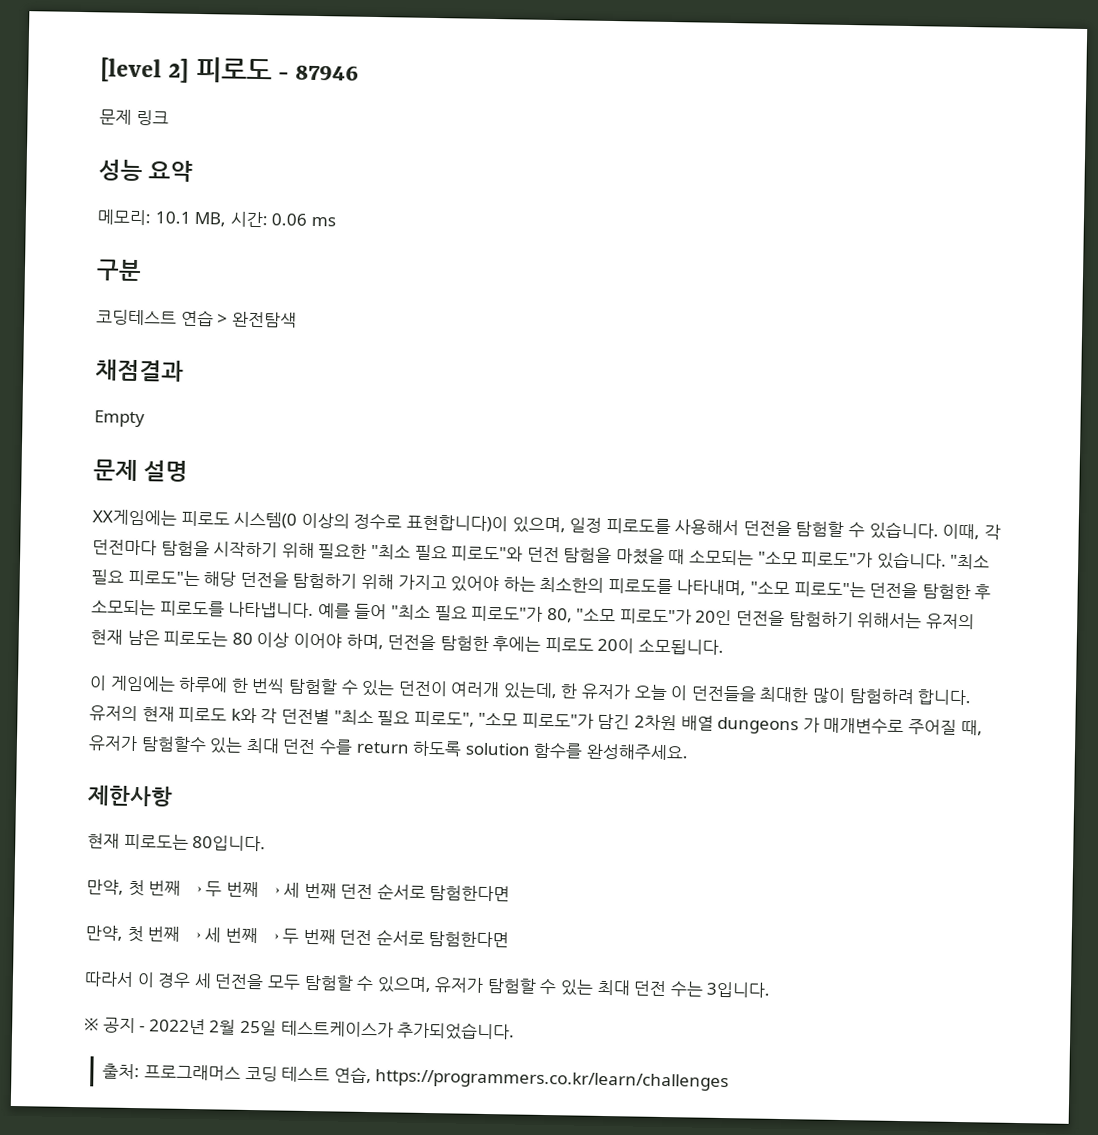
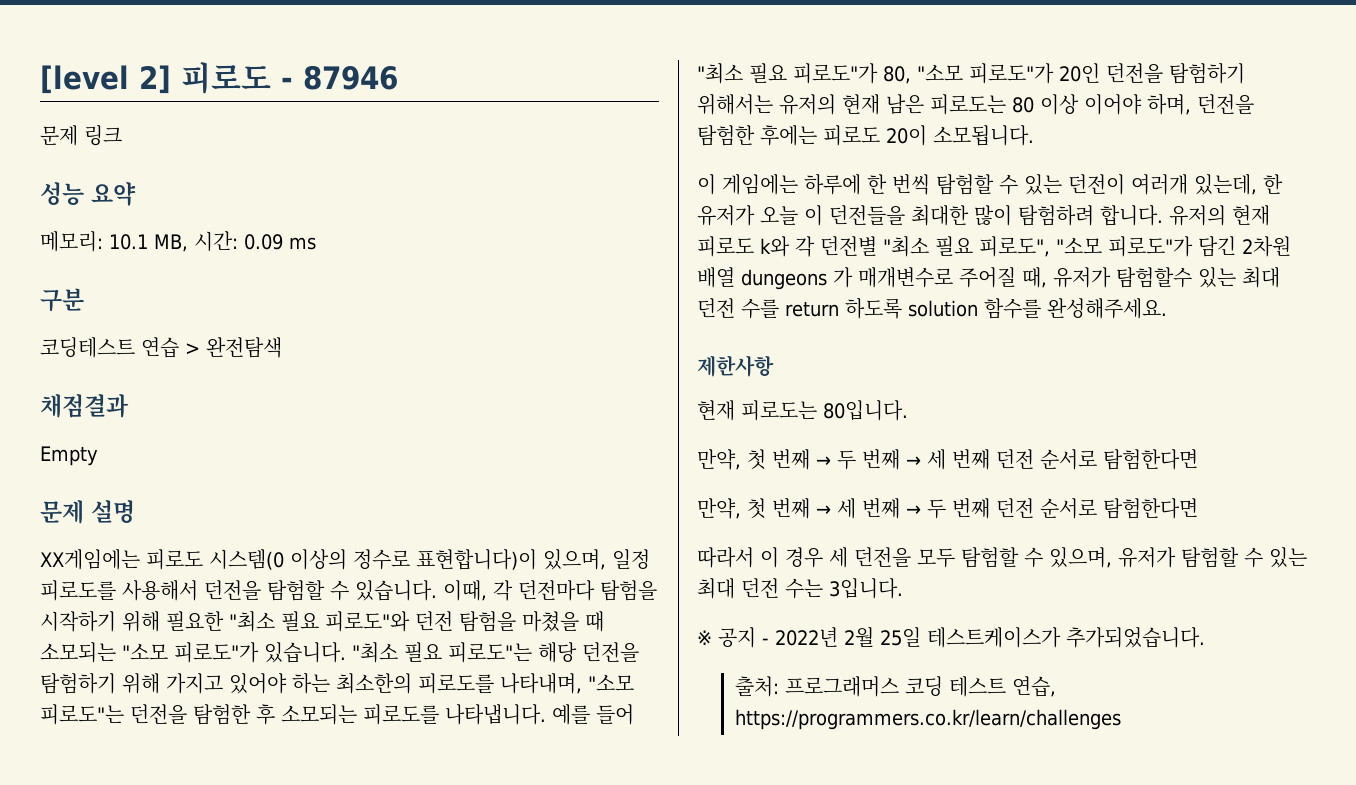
[271,213,308,226] 0.06 -> [244,234,283,250] 0.09

